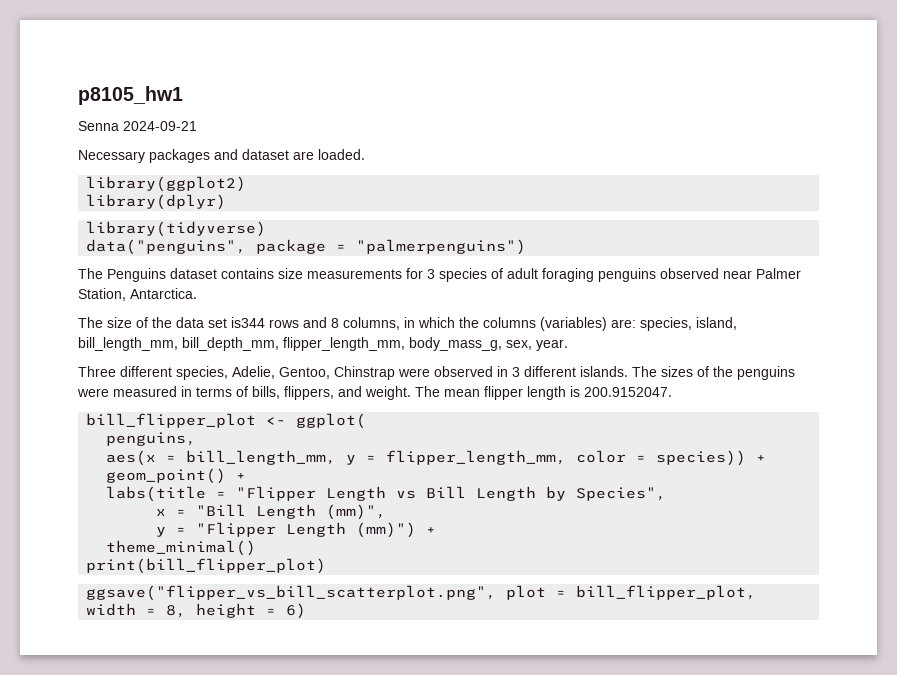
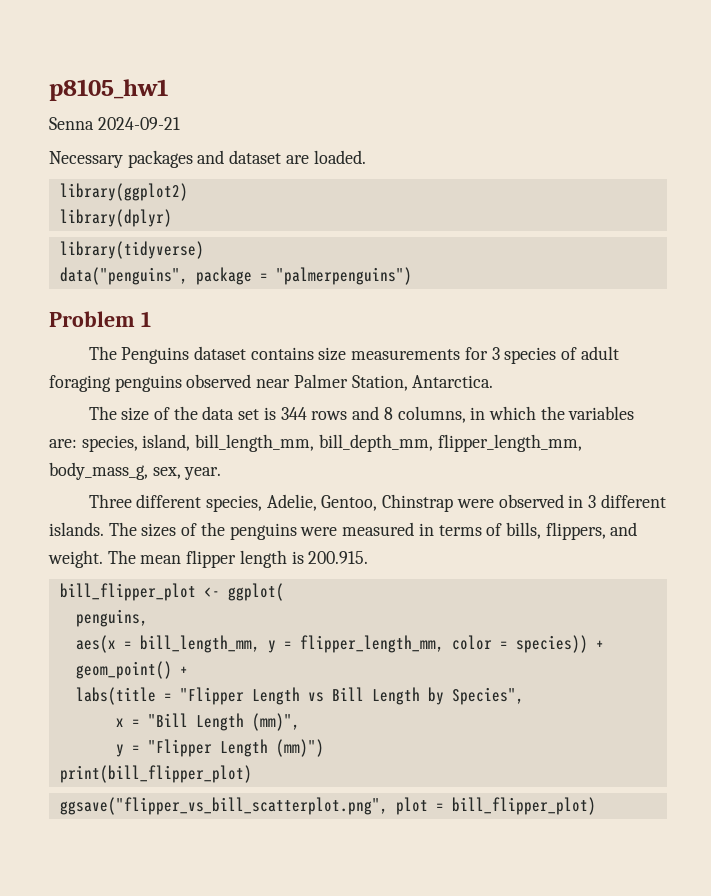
(527, 247) none -> [49,311,151,327] // Problem 1
[231,317,265,328] is344 -> [263,407,307,420] is 344
[483,317,607,331] columns (variables) -> [568,406,635,420] variables
[584,387,672,397] 200.9152047. -> [308,551,369,564] 200.915.
[426,527,437,534] [106,540,257,556] + // theme_minimal() -> (324, 748) none
[576,585,757,600] [86,603,307,619] bill_flipper_plot, width = 8, height = 6) -> [451,797,596,815] bill_flipper_plot)

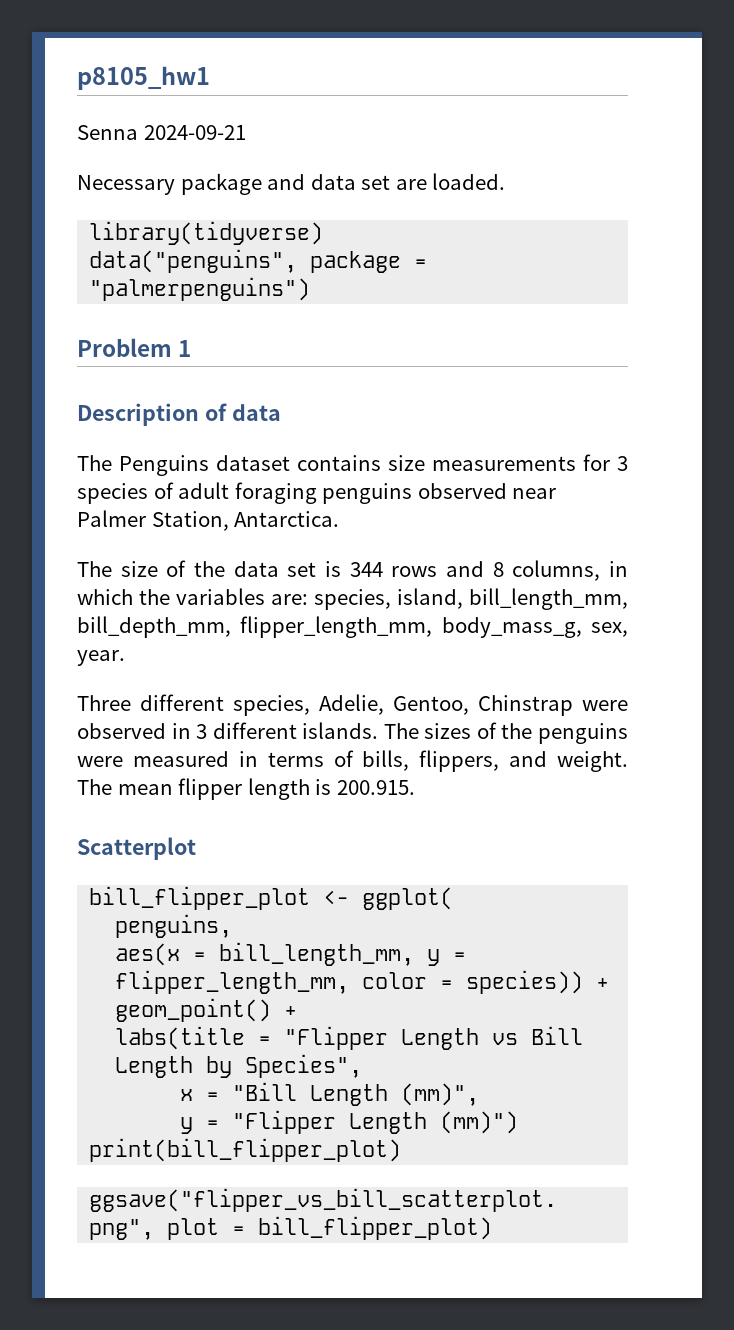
[127,150,282,168] packages and dataset -> [180,173,391,195] package and data set
[59,183,188,201] [59,209,172,227] // library(ggplot2) // library(dplyr) -> (506, 181) none
(151, 319) none -> [77,403,281,426] // Description of data
(369, 557) none -> [77,837,196,860] // Scatterplot

